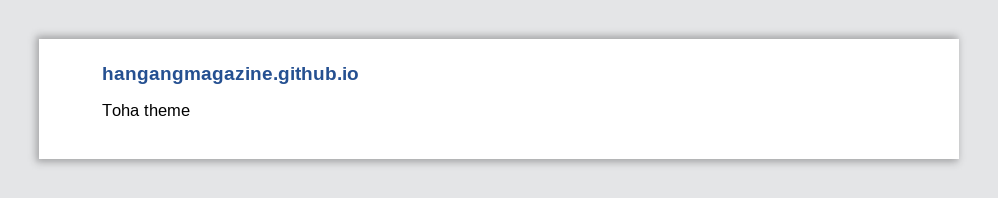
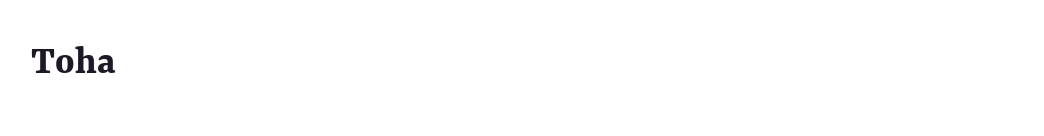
[102,67,359,84] [102,104,190,116] hangangmagazine.github.io // Toha theme -> [31,46,116,73] Toha

